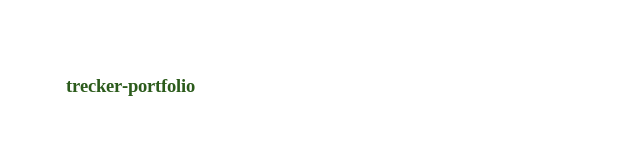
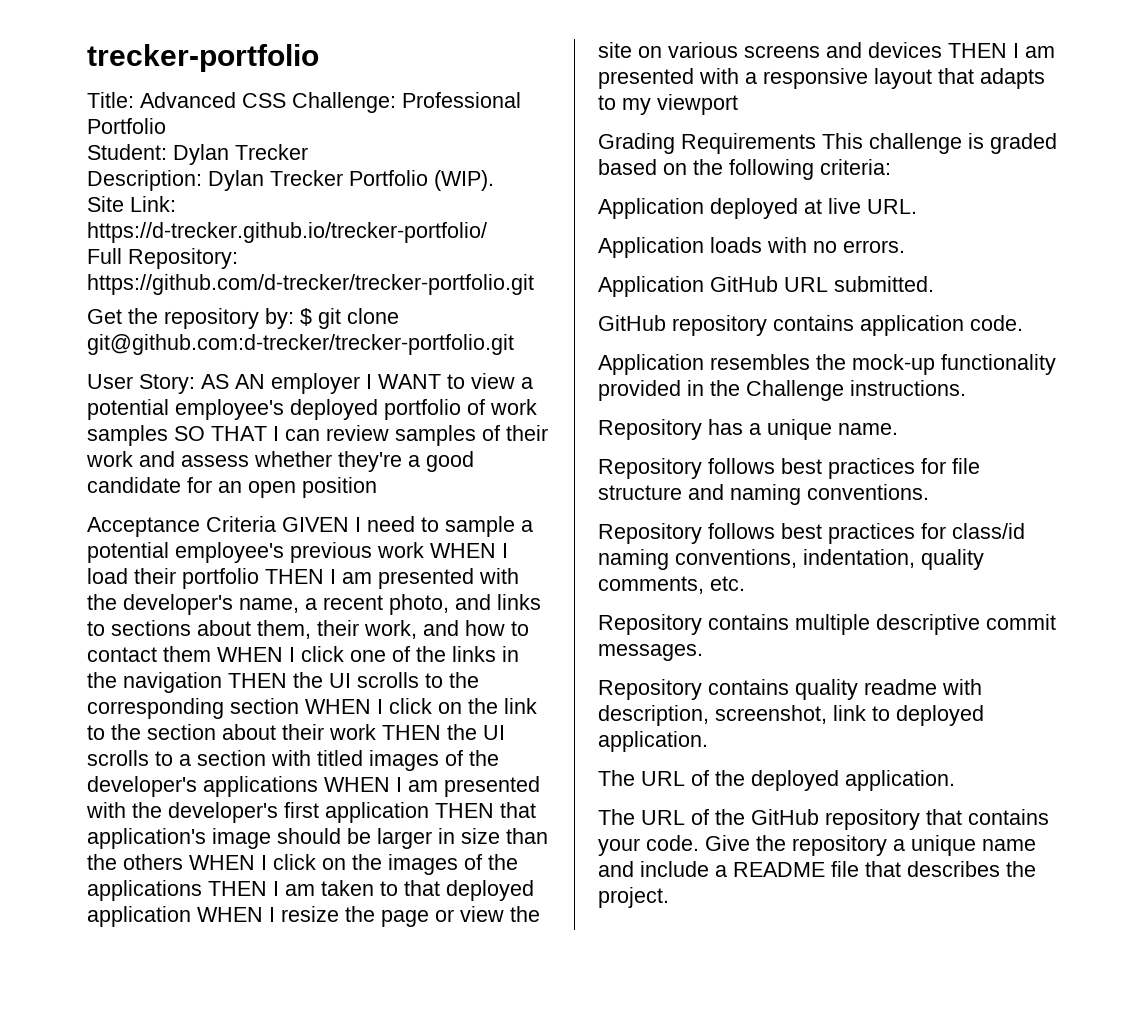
(195, 87) none -> [87,92,521,113] [87,118,166,134] [87,144,308,165] [87,170,494,191] [87,196,176,212] [87,222,487,243] [87,248,238,269] [87,274,534,295] [87,308,399,329] [87,334,514,355] [87,373,533,394] [87,399,537,420] [87,425,548,446] [86,451,474,472] [87,477,377,498] [87,516,533,537] [87,542,508,563] [87,568,519,589] [87,594,541,615] [87,620,529,639] [87,646,519,662] [87,672,479,693] [87,698,537,719] [87,724,505,740] [87,750,499,771] [87,776,540,797] [86,802,536,823] [87,828,548,849] [87,854,518,875] [87,880,534,901] [87,906,540,927] [598,42,1055,58] [598,68,1045,89] [598,94,738,115] [598,133,1057,154] [598,159,891,180] [598,198,917,219] [598,237,905,258] [598,276,934,297] [598,315,1023,336] [598,354,1056,375] [598,380,966,401] [598,419,898,440] [598,458,980,479] [598,484,929,505] [598,523,1025,544] [598,549,984,570] [598,576,745,594] [598,614,1056,635] [598,644,703,661] [598,679,982,700] [598,705,984,726] [598,731,708,752] [598,770,955,791] [598,809,1049,830] [598,835,1036,856] [598,861,1036,877] [598,887,669,908] // Title: Advanced CSS Challenge: Professional Portfolio // Student: Dylan Trecker // Description: Dylan Trecker Portfolio (WIP). // Site Link: https://d-trecker.github.io/trecker-portfolio/ // Full Repository: https://github.com/d-trecker/trecker-portfolio.git // Get the repository by: $ git clone git@github.com:d-trecker/trecker-portfolio.git // User Story: AS AN employer I WANT to view a potential employee's deployed portfolio of work samples SO THAT I can review samples of their work and assess whether they're a good candidate for an open position // Acceptance Criteria GIVEN I need to sample a potential employee's previous work WHEN I load their portfolio THEN I am presented with the developer's name, a recent photo, and links to sections about them, their work, and how to contact them WHEN I click one of the links in the navigation THEN the UI scrolls to the corresponding section WHEN I click on the link to the section about their work THEN the UI scrolls to a section with titled images of the developer's applications WHEN I am presented with the developer's first application THEN that application's image should be larger in size than the others WHEN I click on the images of the applications THEN I am taken to that deployed application WHEN I resize the page or view the site on various screens and devices THEN I am presented with a responsive layout that adapts to my viewport // Grading Requirements This challenge is graded based on the following criteria: // Application deployed at live URL. // Application loads with no errors. // Application GitHub URL submitted. // GitHub repository contains application code. // Application resembles the mock-up functionality provided in the Challenge instructions. // Repository has a unique name. // Repository follows best practices for file structure and naming conventions. // Repository follows best practices for class/id naming conventions, indentation, quality comments, etc. // Repository contains multiple descriptive commit messages. // Repository contains quality readme with description, screenshot, link to deployed application. // The URL of the deployed application. // The URL of the GitHub repository that contains your code. Give the repository a unique name and include a README file that describes the project.

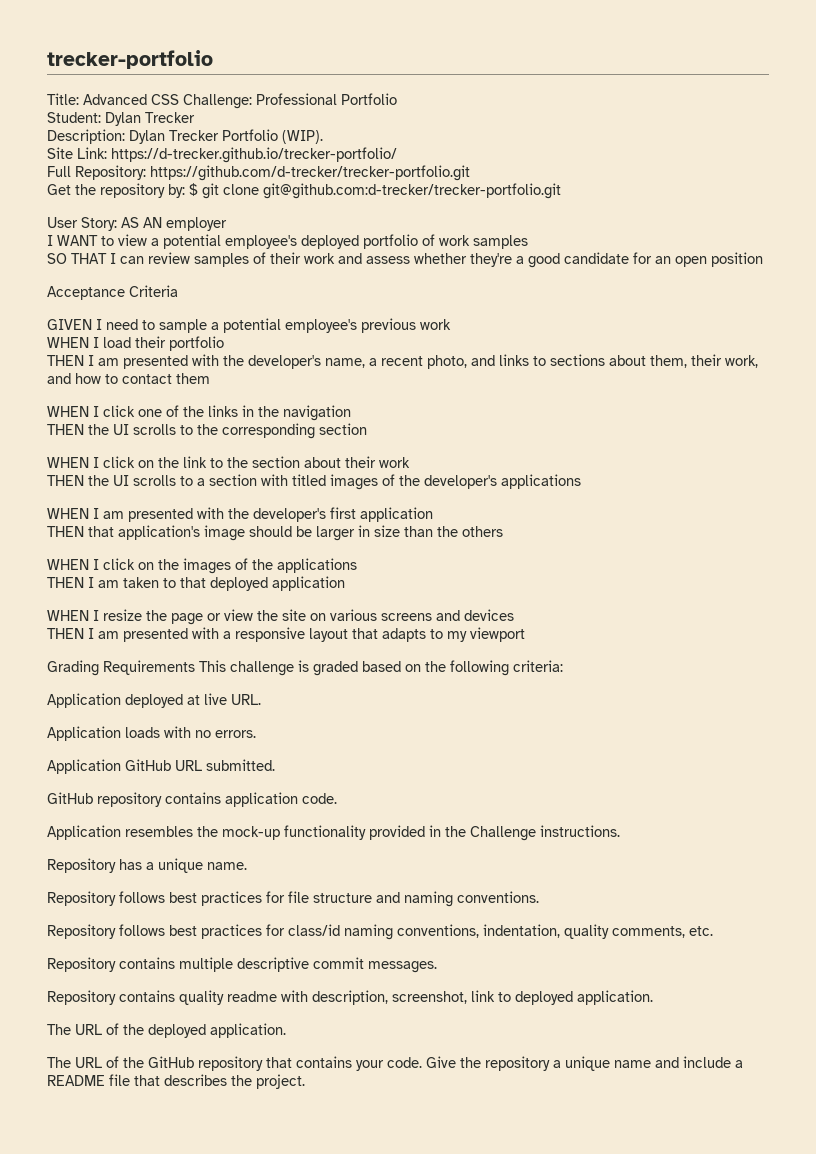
(360, 383) none -> (227, 224) //
(168, 435) none -> (528, 242) //
(276, 524) none -> (178, 291) //
(424, 550) none -> (451, 324) //
(259, 578) none -> (224, 343) //
(211, 654) none -> (210, 378) //
(222, 682) none -> (351, 413) //
(299, 706) none -> (367, 429) //
(376, 732) none -> (410, 462) //
(318, 786) none -> (581, 481) //
(429, 812) none -> (433, 514) //
(183, 862) none -> (503, 531) //
(202, 890) none -> (357, 565) //
(191, 916) none -> (345, 583) //
(942, 50) none -> (514, 615) //

